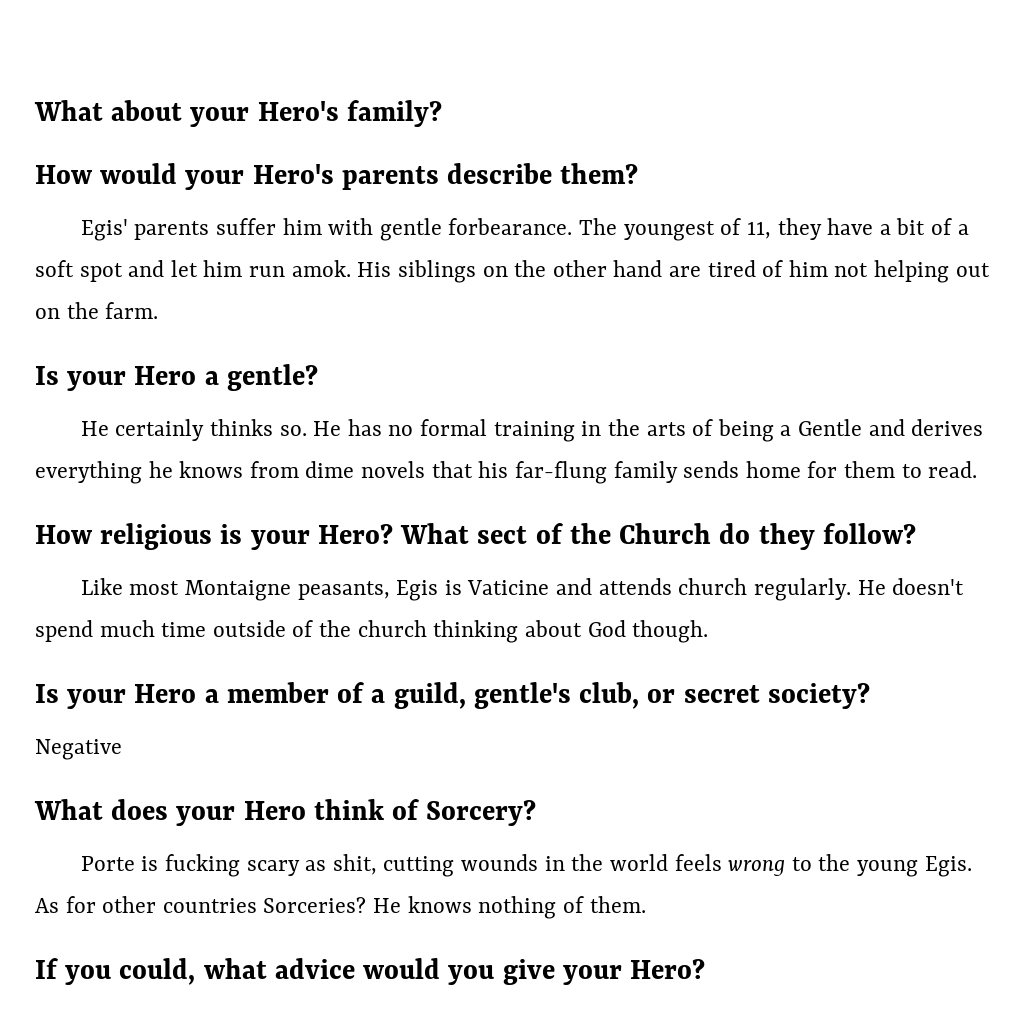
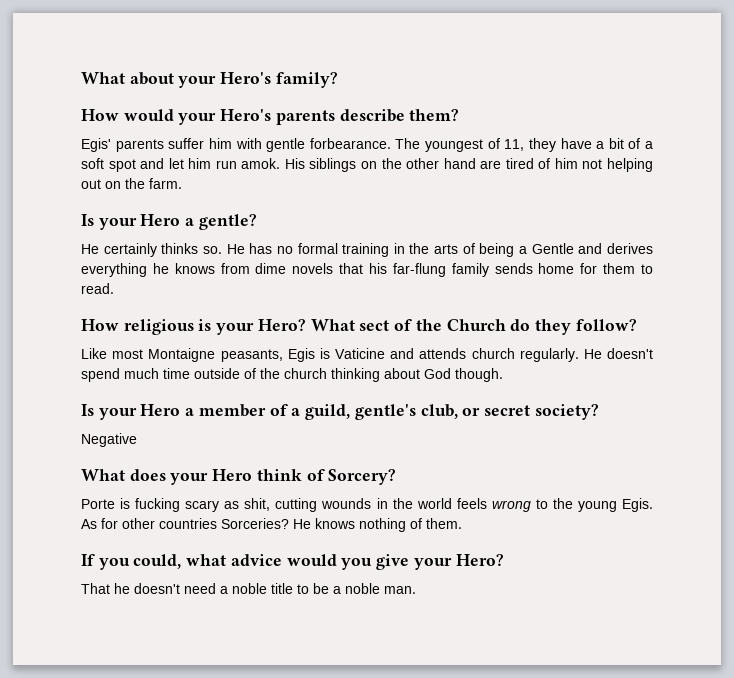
(706, 969) none -> [81,583,416,594] // That he doesn't need a noble title to be a noble man.

